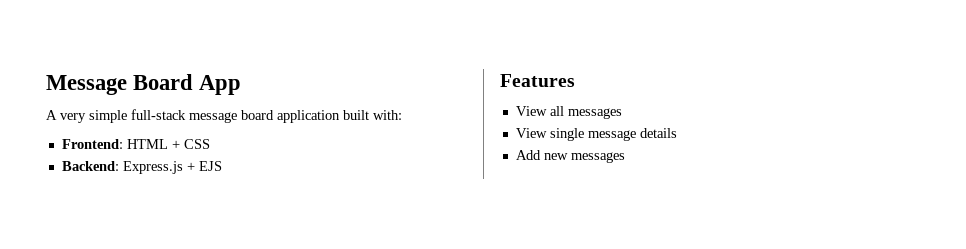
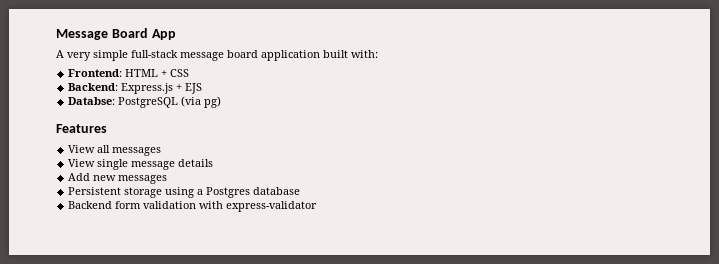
(222, 166) none -> [68,96,222,108] // Databse: PostgreSQL (via pg)
(625, 157) none -> [68,187,301,198] [68,201,318,212] // Persistent storage using a Postgres database // Backend form validation with express-validator

